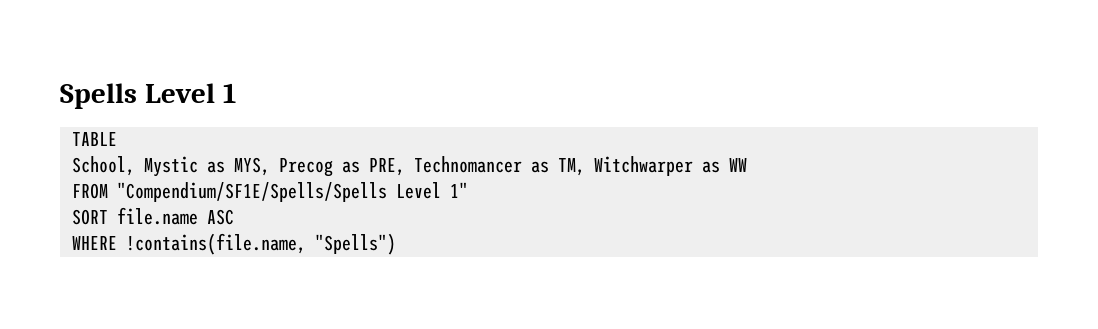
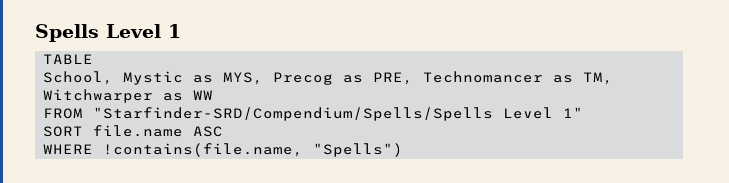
[117,182,388,202] "Compendium/SF1E/Spells/Spells -> [92,107,493,121] "Starfinder-SRD/Compendium/Spells/Spells

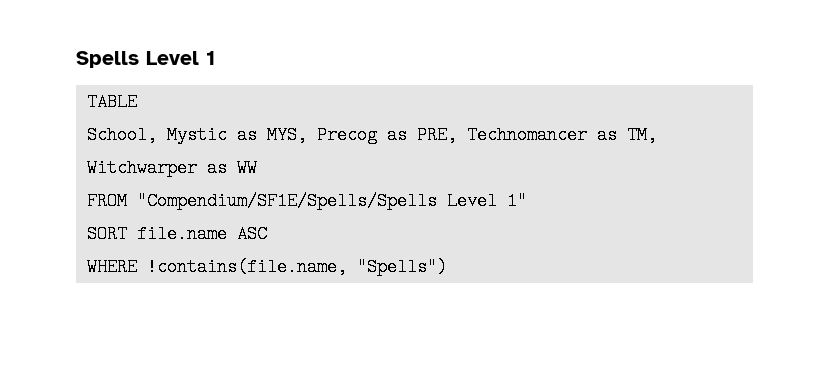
[92,107,493,121] "Starfinder-SRD/Compendium/Spells/Spells -> [136,192,437,210] "Compendium/SF1E/Spells/Spells

